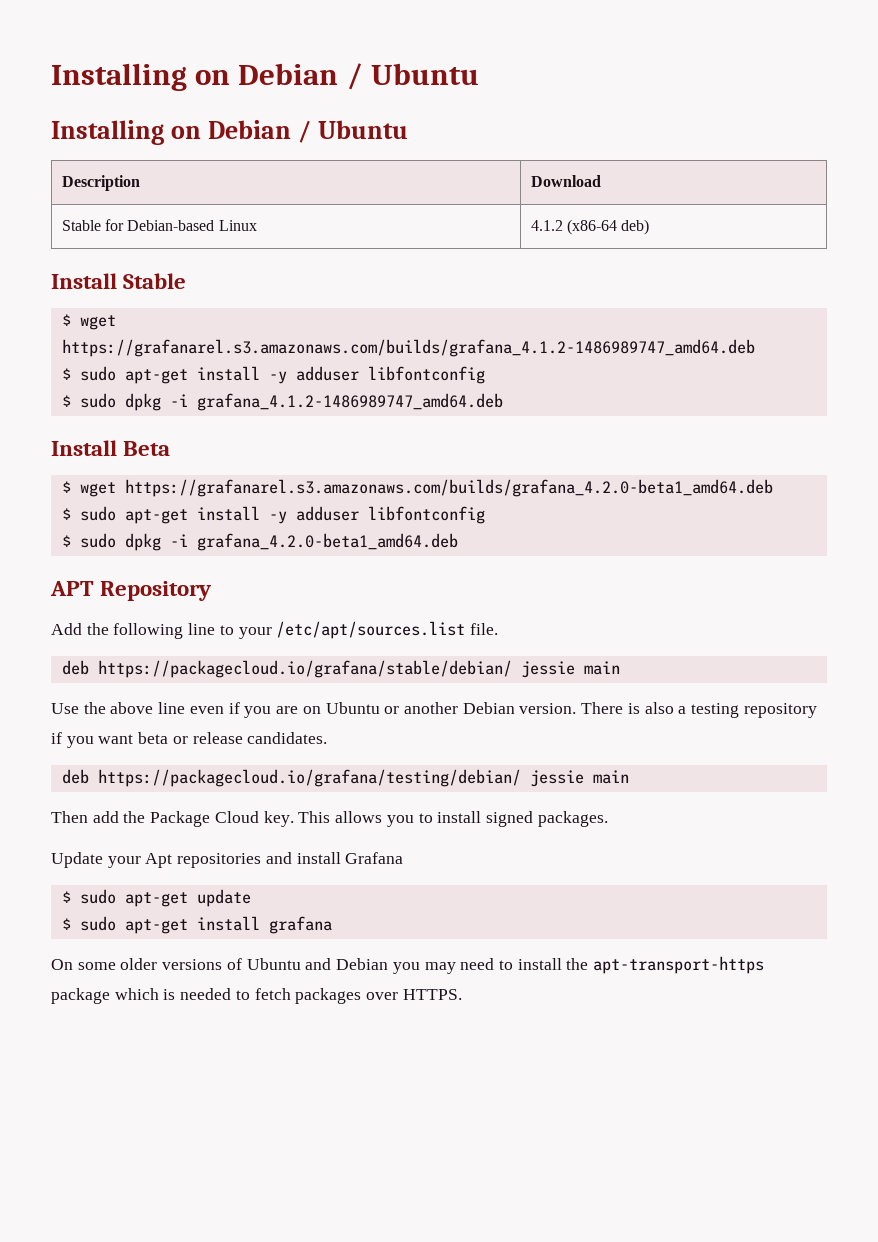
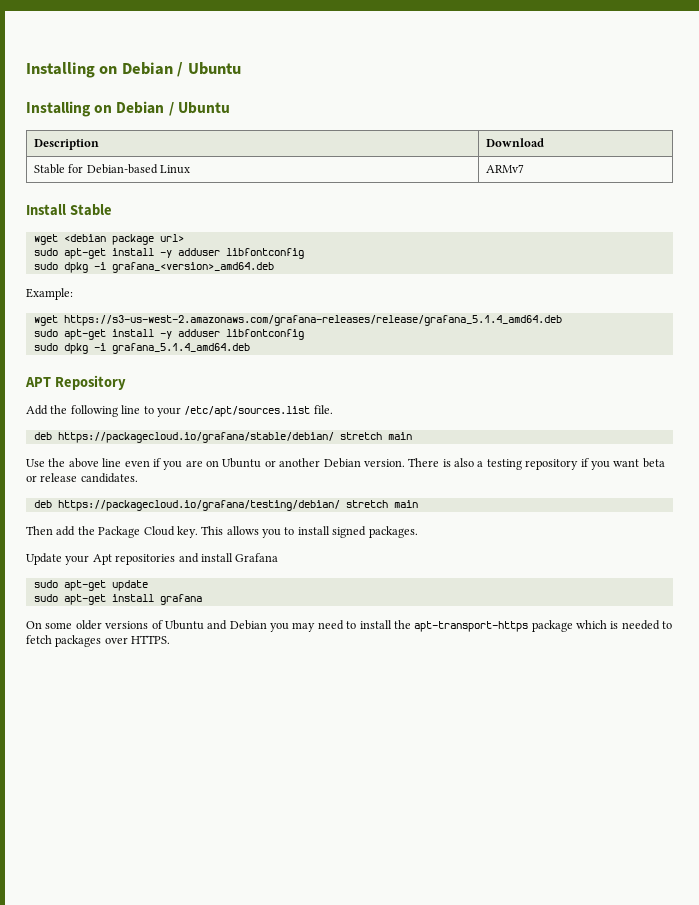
[530,219,650,235] 4.1.2 (x86-64 deb) -> [486,164,525,173] ARMv7
[61,314,116,330] [61,339,755,357] [61,366,485,384] [61,393,503,411] [51,440,171,456] [61,479,773,497] [61,506,485,524] [61,533,458,551] $ wget https://grafanarel.s3.amazonaws.com/builds/grafana_4.1.2-1486989747_amd64.deb // $ sudo apt-get install -y adduser libfontconfig // $ sudo dpkg -i grafana_4.1.2-1486989747_amd64.deb // Install Beta // $ wget https://grafanarel.s3.amazonaws.com/builds/grafana_4.2.0-beta1_amd64.deb // $ sudo apt-get install -y adduser libfontconfig // $ sudo dpkg -i grafana_4.2.0-beta1_amd64.deb -> [33,234,184,245] [33,248,304,259] [33,262,274,273] [26,288,73,300] [33,315,562,326] [33,329,304,340] [33,343,250,354] wget <debian package url> // sudo apt-get install -y adduser libfontconfig // sudo dpkg -i grafana_<version>_amd64.deb // Example: // wget https://s3-us-west-2.amazonaws.com/grafana-releases/release/grafana_5.1.4_amd64.deb // sudo apt-get install -y adduser libfontconfig // sudo dpkg -i grafana_5.1.4_amd64.deb
[520,661,575,678] jessie -> [339,432,382,440] stretch
[529,770,584,787] jessie -> [345,500,388,508] stretch
[61,891,71,903] $ -> (279, 557) none
[61,918,71,930] $ -> (148, 585) none

